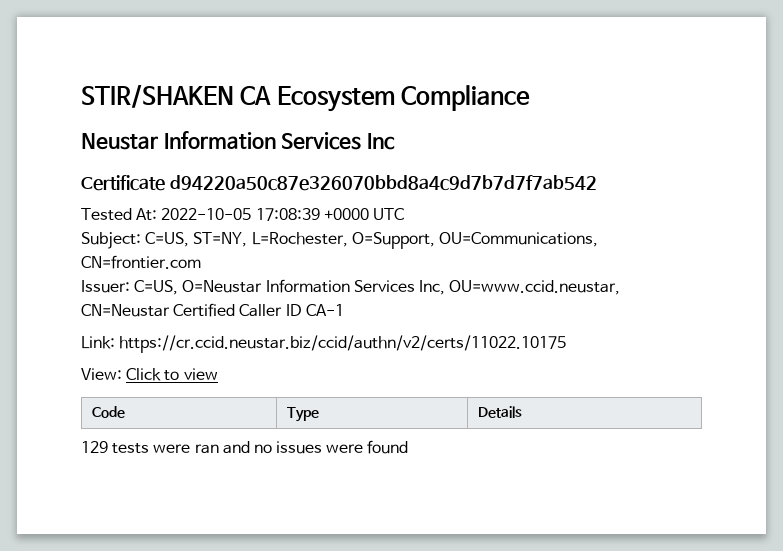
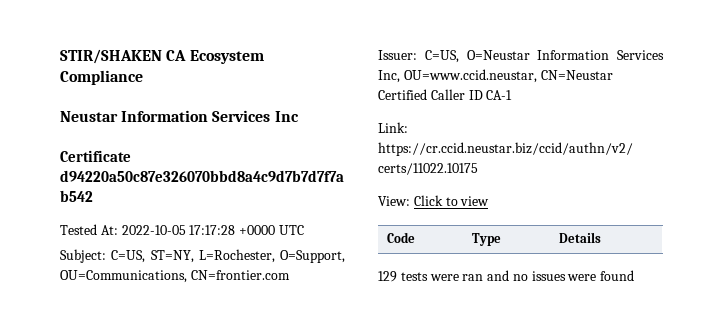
[255,208,320,221] 17:08:39 -> [189,225,236,235] 17:17:28

